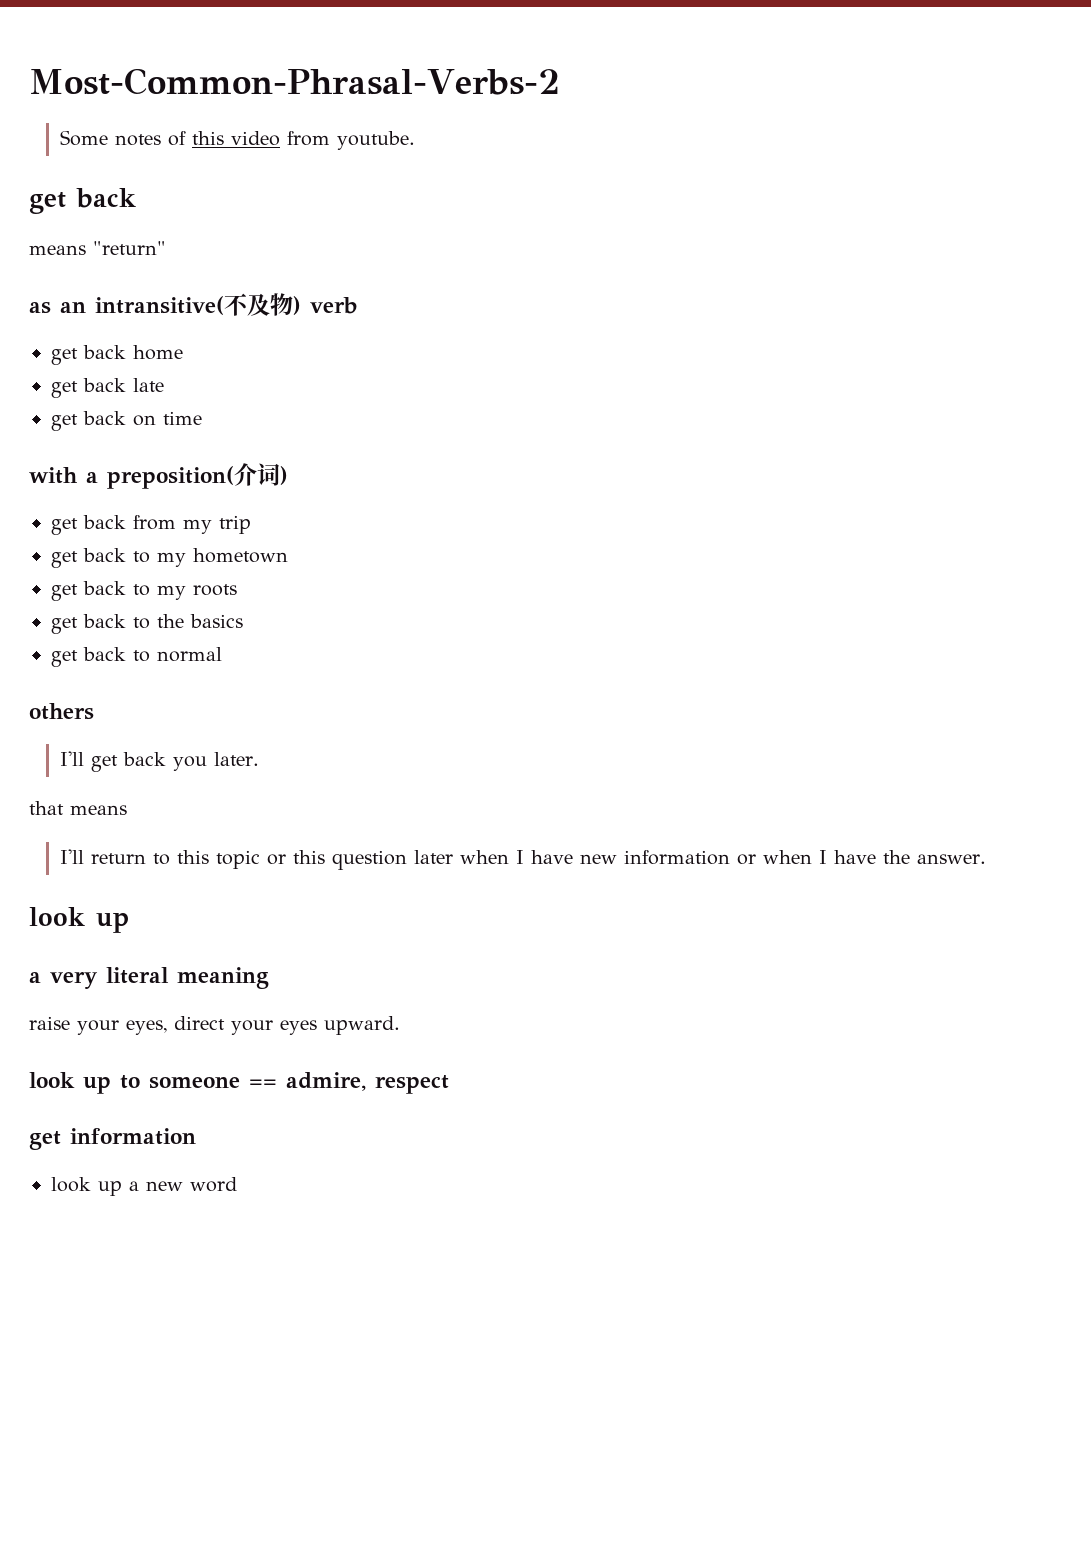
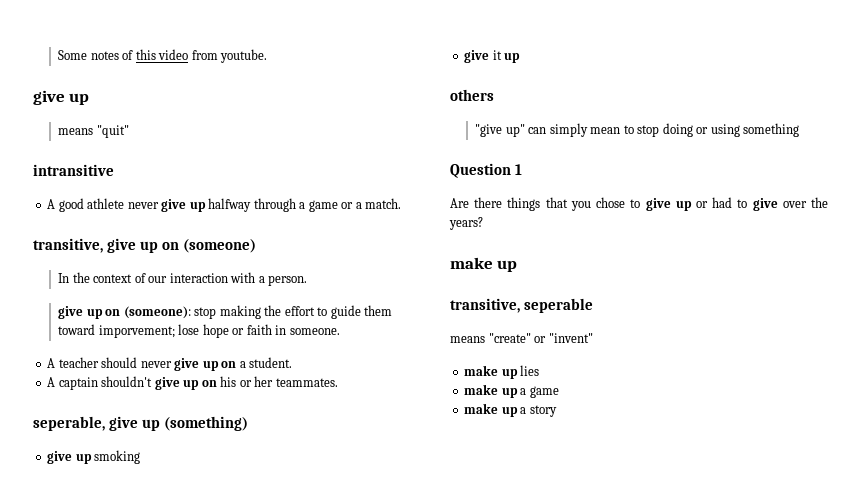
[29,68,560,95] Most-Common-Phrasal-Verbs-2 // -> (58, 55) none
[29,188,136,214] [29,241,166,255] [29,293,357,316] [51,345,183,365] [51,378,164,398] [51,411,202,431] [29,463,288,489] [51,515,251,535] [51,548,288,568] [51,581,237,601] [51,614,243,634] [51,647,222,667] [29,703,94,720] [60,751,260,772] [29,801,127,815] [60,849,987,870] [29,907,129,933] [29,967,269,989] [29,1016,400,1035] [29,1072,449,1094] [29,1128,196,1150] [51,1177,237,1196] get back // means "return" // as an intransitive(不及物) verb // get back home // get back late // get back on time // with a preposition(介词) // get back from my trip // get back to my hometown // get back to my roots // get back to the basics // get back to normal // others // I'll get back you later. // that means // I'll return to this topic or this question later when I have new information or when I have the answer. // look up // a very literal meaning // raise your eyes, direct your eyes upward. // look up to someone == admire, respect // get information // look up a new word -> [33,90,90,105] [58,125,129,138] [33,164,114,176] [47,198,402,212] [33,238,256,253] [58,272,308,286] [58,305,393,319] [58,324,340,338] [47,357,293,371] [47,376,338,390] [33,416,248,431] [47,450,141,464] [464,50,521,63] [450,89,494,101] [475,123,800,137] [450,163,522,178] [450,197,828,211] [449,217,483,230] [450,257,518,272] [450,298,593,313] [450,333,593,343] [464,365,540,379] [464,384,559,398] [464,403,557,417] give up // means "quit" // intransitive // A good athlete never give up halfway through a game or a match. // transitive, give up on (someone) // In the context of our interaction with a person. // give up on (someone): stop making the effort to guide them toward imporvement; lose hope or faith in someone. // A teacher should never give up on a student. // A captain shouldn't give up on his or her teammates. // seperable, give up (something) // give up smoking // give it up // others // "give up" can simply mean to stop doing or using something // Question 1 // Are there things that you chose to give up or had to give over the years? // make up // transitive, seperable // means "create" or "invent" // make up lies // make up a game // make up a story

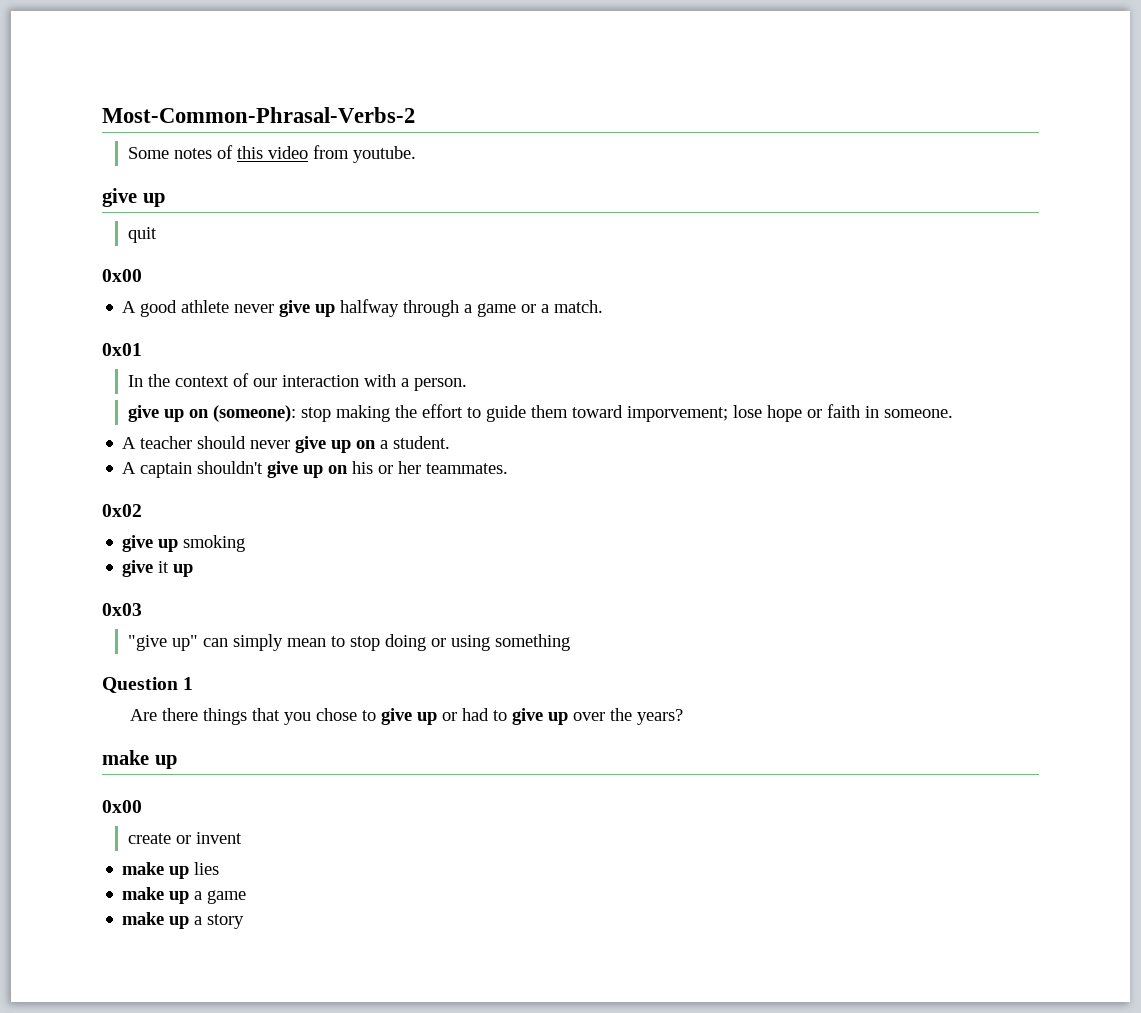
(58, 55) none -> [102,107,415,123] Most-Common-Phrasal-Verbs-2 //
[58,125,129,138] [33,164,114,176] means "quit" // intransitive -> [127,227,157,243] [102,269,142,282] quit // 0x00
[33,238,256,253] transitive, give up on (someone) -> [102,343,142,356] 0x01
[33,416,248,431] seperable, give up (something) -> [102,504,142,517] 0x02
[450,89,494,101] others -> [102,603,142,616] 0x03
(778, 204) none -> [548,712,569,725] up
[450,298,593,313] [450,333,593,343] transitive, seperable // means "create" or "invent" -> [102,800,142,813] [127,832,242,844] 0x00 // create or invent

